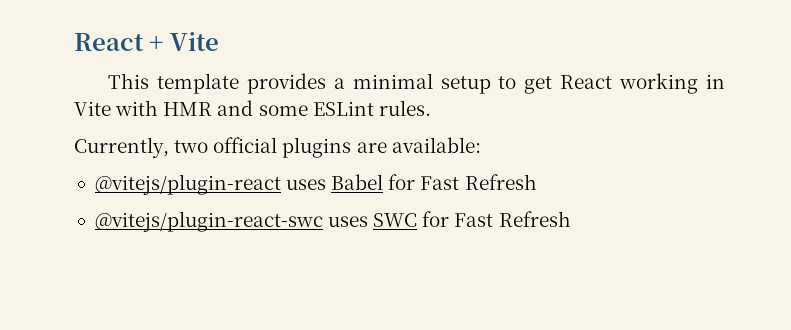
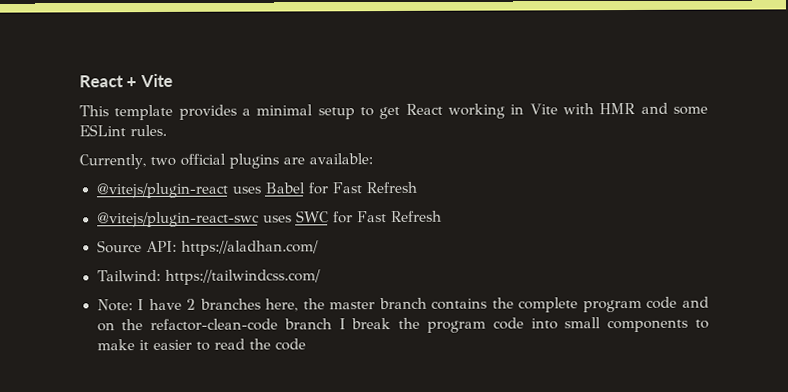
(571, 219) none -> [96,240,319,256] [96,269,322,285] [96,296,709,313] [96,317,709,333] [96,338,306,351] // Source API: https://aladhan.com/ // Tailwind: https://tailwindcss.com/ // Note: I have 2 branches here, the master branch contains the complete program code and on the refactor-clean-code branch I break the program code into small components to make it easier to read the code

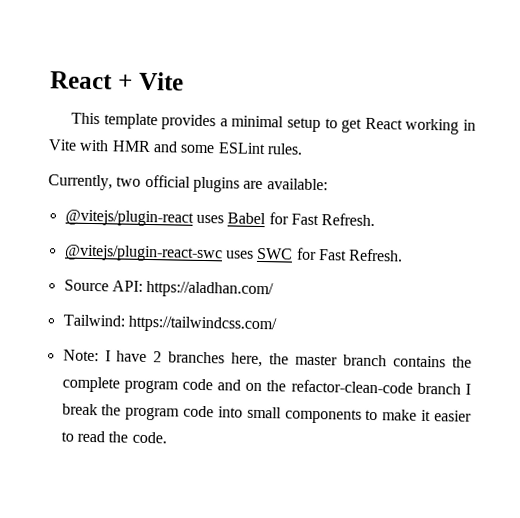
[365,181,417,194] Refresh -> [321,213,376,227] Refresh.
[390,210,442,223] Refresh -> [348,248,404,262] Refresh.
[274,338,306,351] code -> [131,431,167,444] code.

